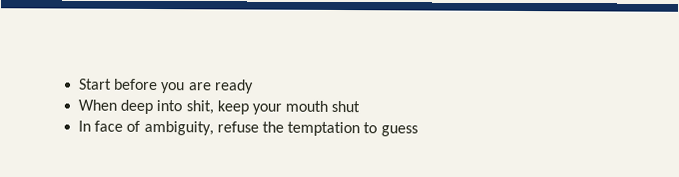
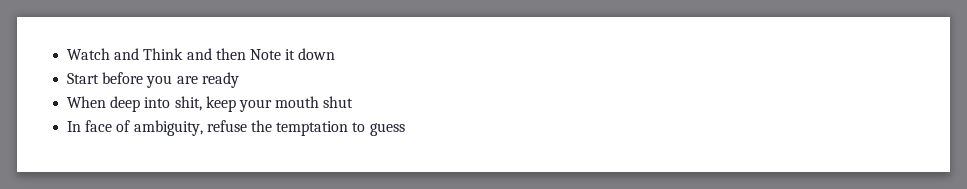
(78, 84) none -> [67,48,336,60] Watch and Think and then Note it down //

